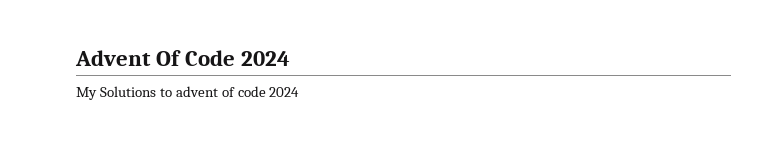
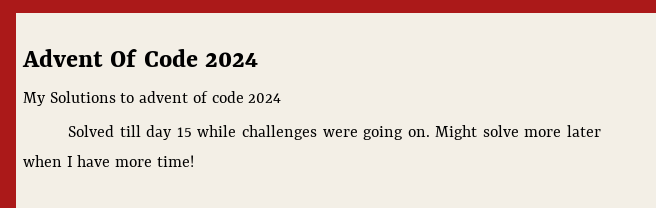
(300, 92) none -> [68,125,601,140] [23,155,194,167] // Solved till day 15 while challenges were going on. Might solve more later when I have more time!

